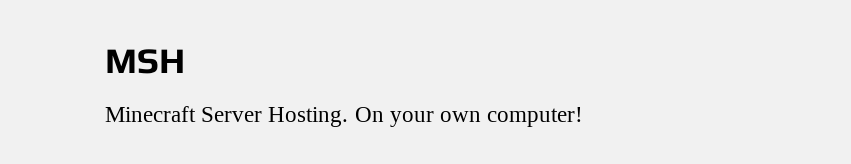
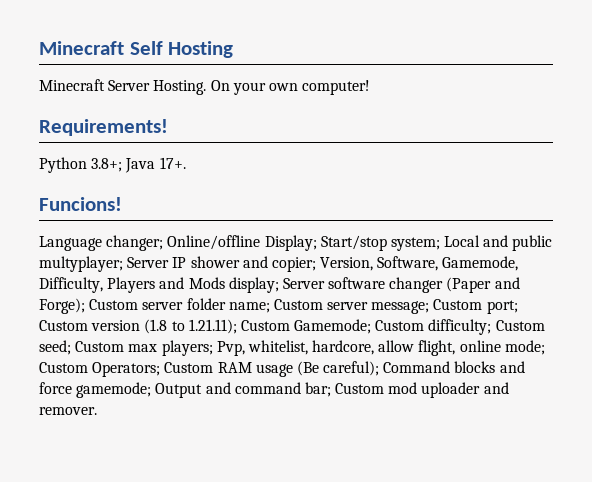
[105,49,185,74] MSH -> [39,41,234,58] Minecraft Self Hosting
(584, 117) none -> [39,119,168,136] [39,157,186,173] [39,197,122,211] [39,235,553,251] [39,256,519,272] [39,277,520,293] [39,298,518,314] [39,319,545,335] [39,340,545,356] [39,361,525,377] [39,382,509,398] [39,407,97,415] // Requirements! // Python 3.8+; Java 17+. // Funcions! // Language changer; Online/offline Display; Start/stop system; Local and public multyplayer; Server IP shower and copier; Version, Software, Gamemode, Difficulty, Players and Mods display; Server software changer (Paper and Forge); Custom server folder name; Custom server message; Custom port; Custom version (1.8 to 1.21.11); Custom Gamemode; Custom difficulty; Custom seed; Custom max players; Pvp, whitelist, hardcore, allow flight, online mode; Custom Operators; Custom RAM usage (Be careful); Command blocks and force gamemode; Output and command bar; Custom mod uploader and remover.

